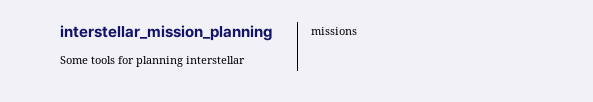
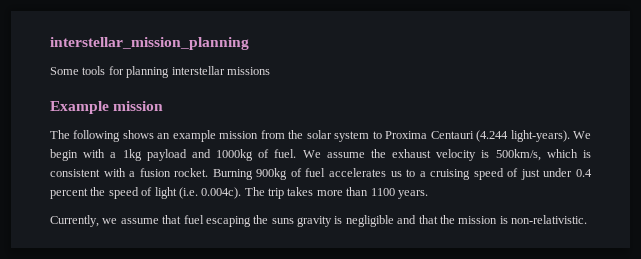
(357, 31) none -> [50,101,164,114] [50,130,591,142] [50,149,592,161] [50,168,592,180] [50,187,428,199] [50,215,587,227] // Example mission // The following shows an example mission from the solar system to Proxima Centauri (4.244 light-years). We begin with a 1kg payload and 1000kg of fuel. We assume the exhaust velocity is 500km/s, which is consistent with a fusion rocket. Burning 900kg of fuel accelerates us to a cruising speed of just under 0.4 percent the speed of light (i.e. 0.004c). The trip takes more than 1100 years. // Currently, we assume that fuel escaping the suns gravity is negligible and that the mission is non-relativistic.

